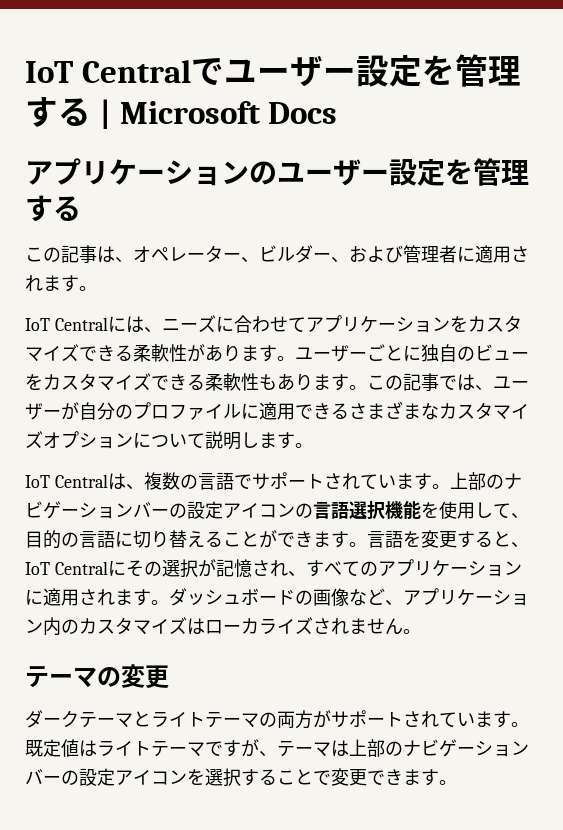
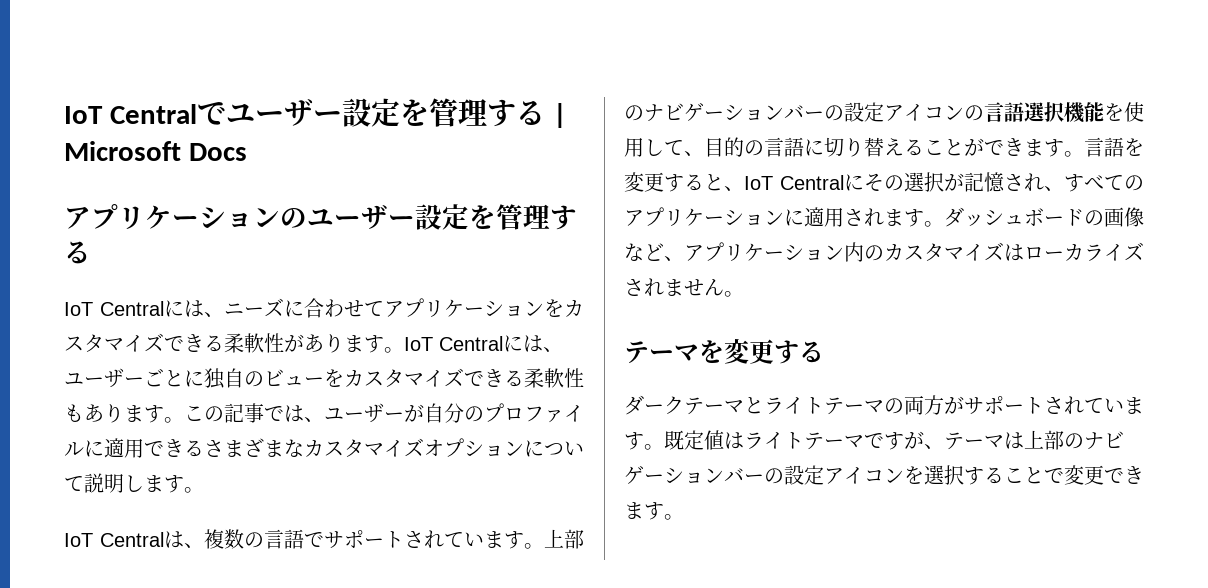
[25,245,529,263] [25,275,97,292] // この記事は、オペレーター、ビルダー、および管理者に適用されます。 -> (91, 252) none
(295, 358) none -> [404,335,563,352] IoT Centralには、
[97,664,169,689] の変更 -> [699,339,824,364] を変更する

